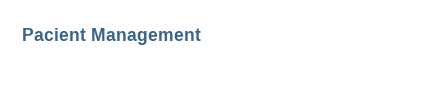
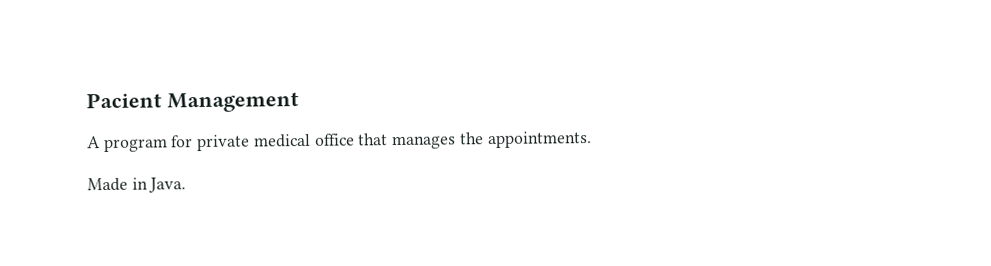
(201, 36) none -> [87,131,592,153] [87,177,187,193] // A program for private medical office that manages the appointments. // Made in Java.

